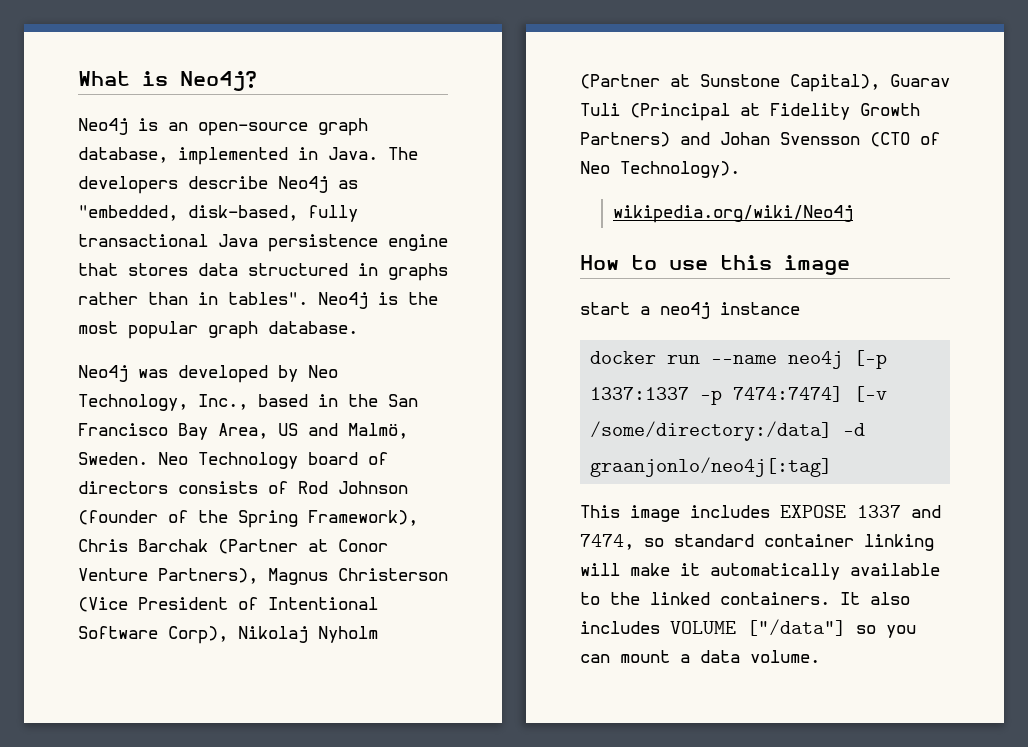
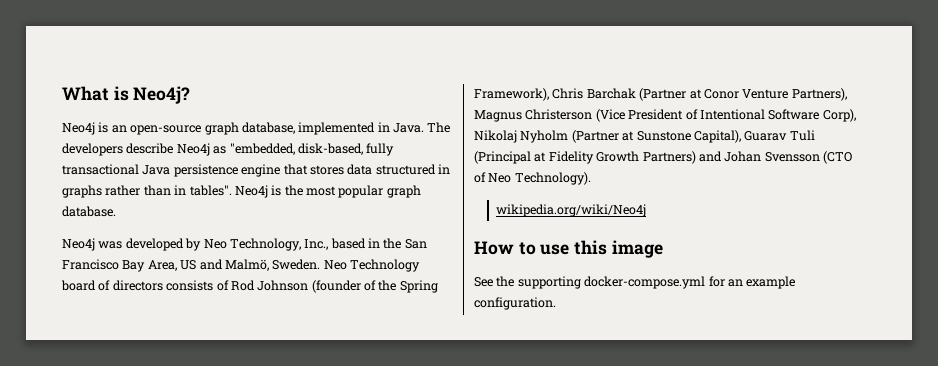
[580,302,800,319] [590,350,888,369] [590,386,888,405] [590,421,866,441] [590,457,833,477] [580,505,941,522] [580,534,934,551] [580,563,940,580] [580,592,910,605] [580,619,916,638] [580,650,820,663] start a neo4j instance // docker run --name neo4j [-p 1337:1337 -p 7474:7474] [-v /some/directory:/data] -d graanjonlo/neo4j[:tag] // This image includes EXPOSE 1337 and 7474, so standard container linking will make it automatically available to the linked containers. It also includes VOLUME ["/data"] so you can mount a data volume. -> [474,276,796,289] [474,297,556,310] See the supporting docker-compose.yml for an example configuration.

